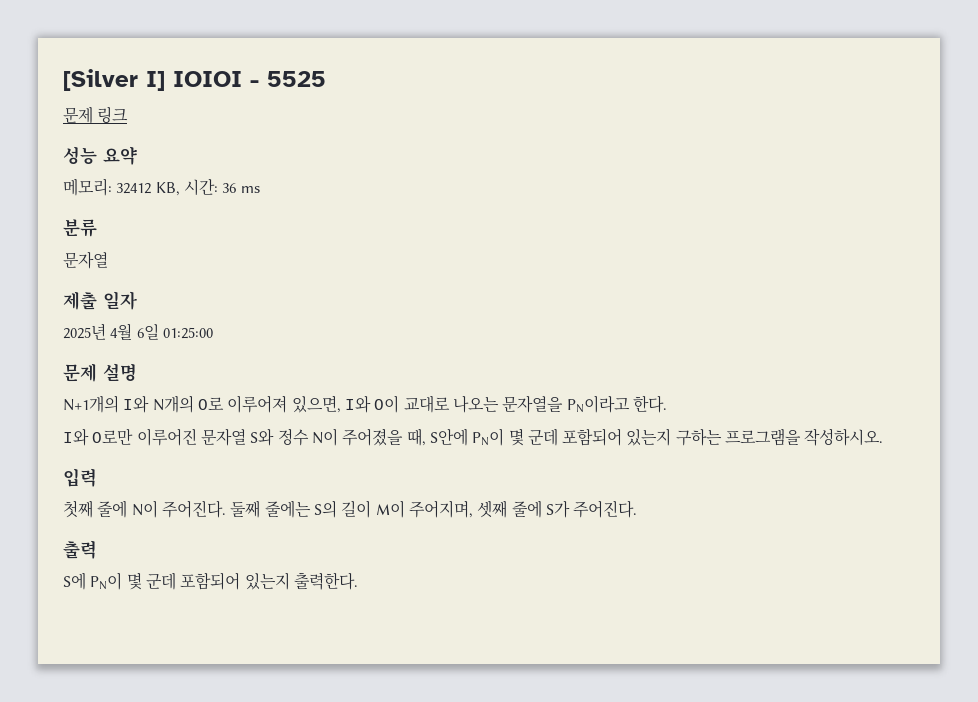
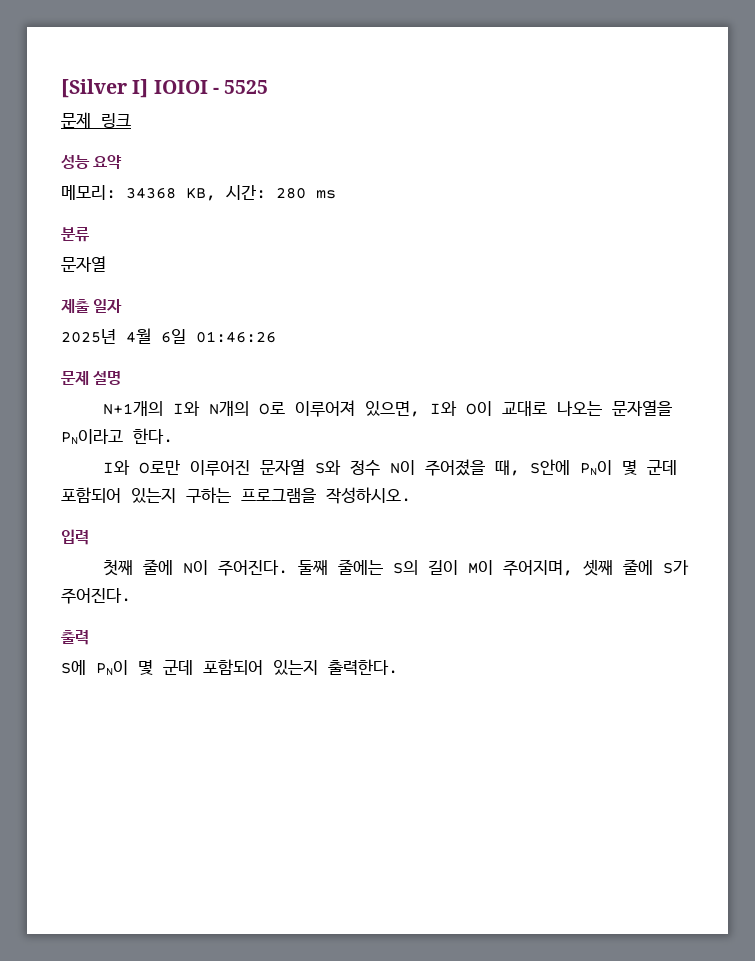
[116,183,152,194] 32412 -> [126,187,176,199] 34368
[222,183,237,193] 36 -> [276,187,306,199] 280
[162,327,213,339] 01:25:00 -> [196,331,276,343] 01:46:26

